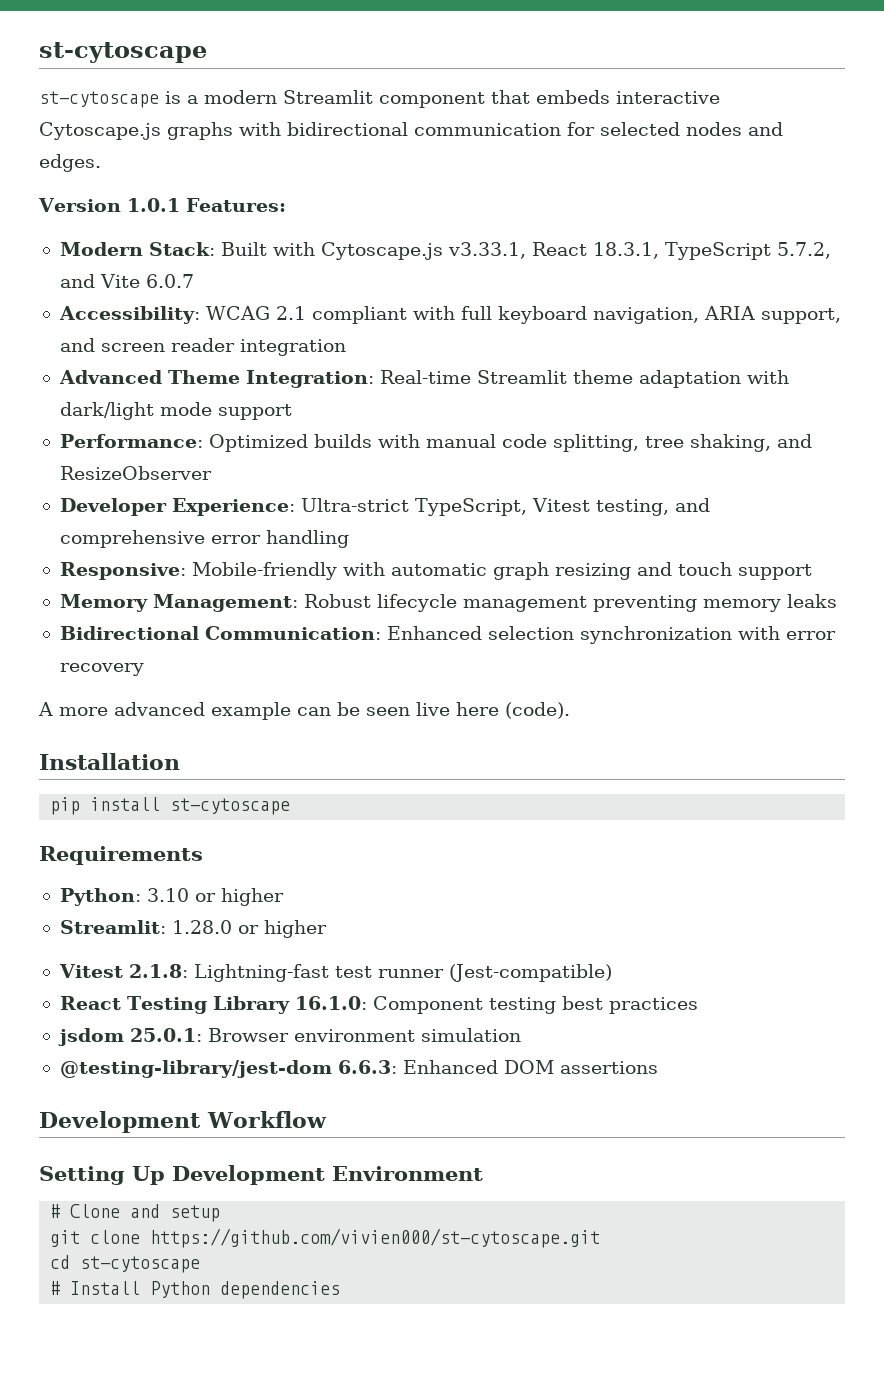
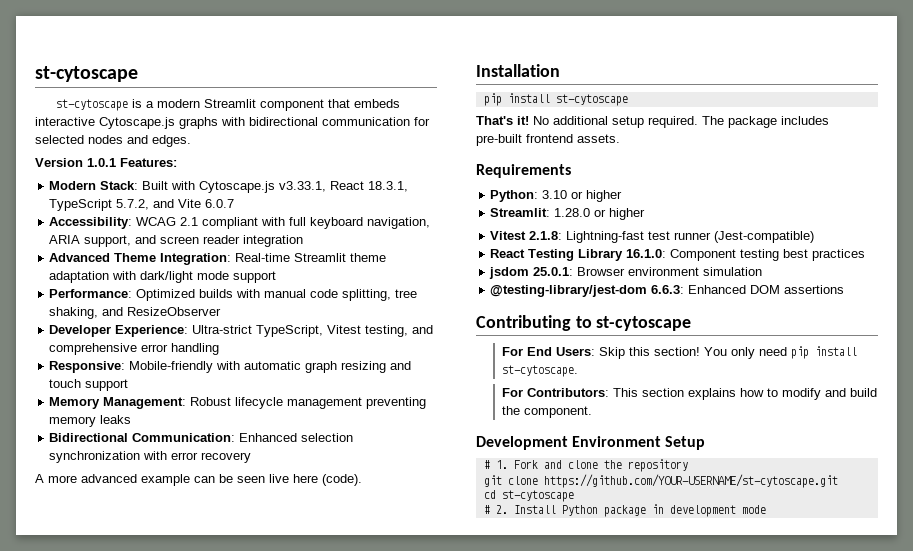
(291, 806) none -> [476,116,829,128] [476,134,620,146] // That's it! No additional setup required. The package includes pre-built frontend assets.
[39,1111,327,1133] [39,1166,165,1185] Development Workflow // Setting Up -> [476,315,692,331] [501,346,857,359] [501,365,578,377] [501,388,877,400] [501,406,592,418] Contributing to st-cytoscape // For End Users: Skip this section! You only need pip install st-cytoscape. // For Contributors: This section explains how to modify and build the component. //
[50,1204,221,1222] // # Clone and setup -> [665,436,706,450] [483,459,688,472] Setup // # 1. Fork and clone the repository
[150,1228,601,1248] https://github.com/vivien000/st-cytoscape.git -> [543,474,838,488] https://github.com/YOUR-USERNAME/st-cytoscape.git
(61, 1288) none -> [495,505,508,514] 2.
[220,1281,341,1299] dependencies -> [603,504,766,517] package in development mode

